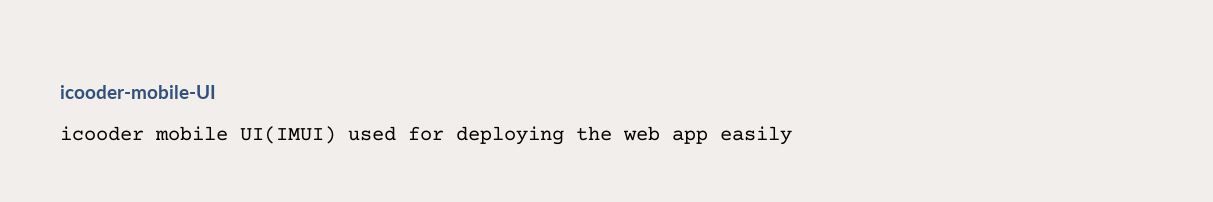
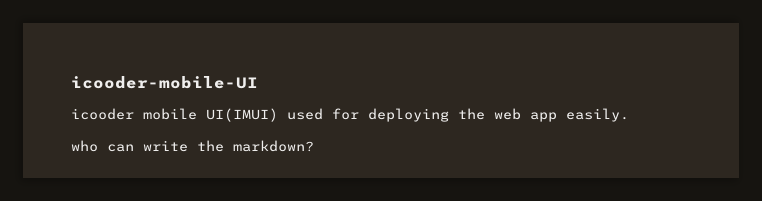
[720,126,792,145] easily -> [566,108,629,122] [71,140,314,152] easily. // who can write the markdown?

